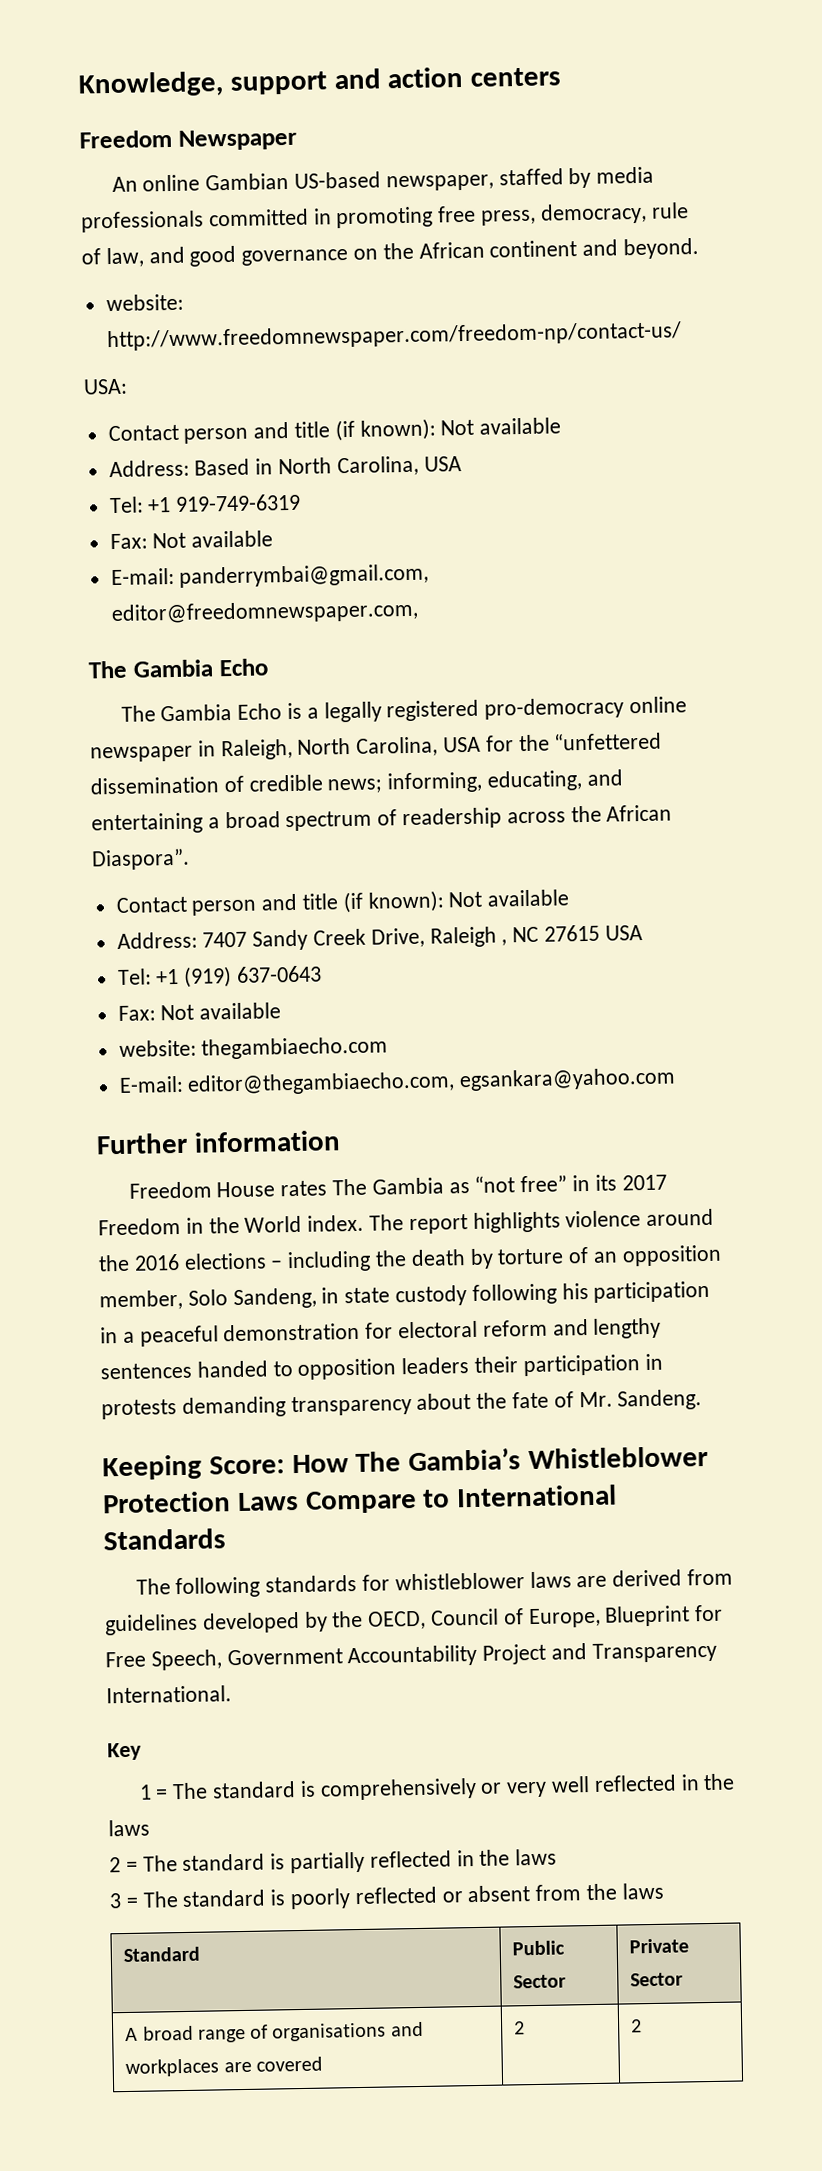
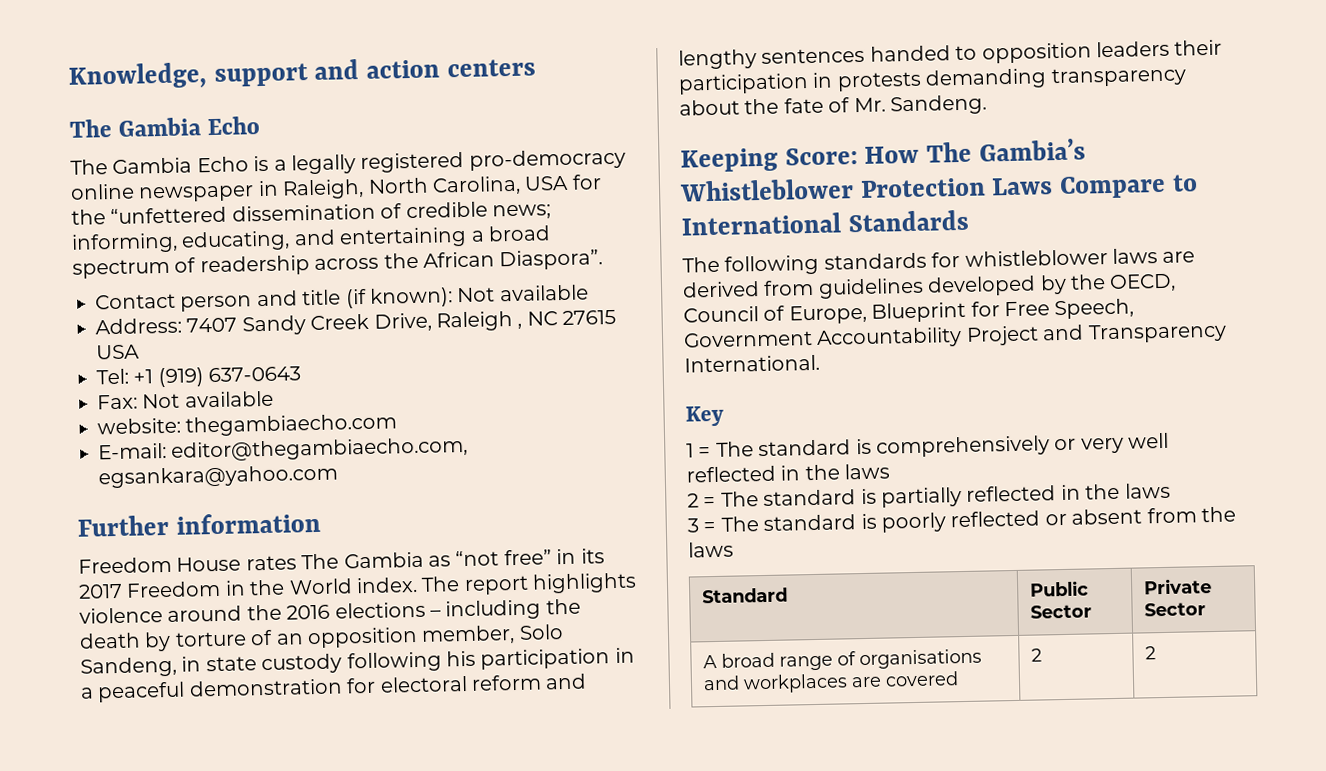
[79,128,297,151] [111,166,655,192] [81,202,689,233] [81,237,700,268] [105,293,184,312] [106,321,682,352] [83,378,128,395] [107,417,562,444] [108,455,462,478] [108,493,302,514] [109,530,274,550] [110,563,430,588] [110,599,419,626] // Freedom Newspaper // An online Gambian US-based newspaper, staffed by media professionals committed in promoting free press, democracy, rule of law, and good governance on the African continent and beyond. // website: http://www.freedomnewspaper.com/freedom-np/contact-us/ // USA: // Contact person and title (if known): Not available // Address: Based in North Carolina, USA // Tel: +1 919-749-6319 // Fax: Not available // E-mail: panderrymbai@gmail.com, editor@freedomnewspaper.com, -> (536, 68) none

